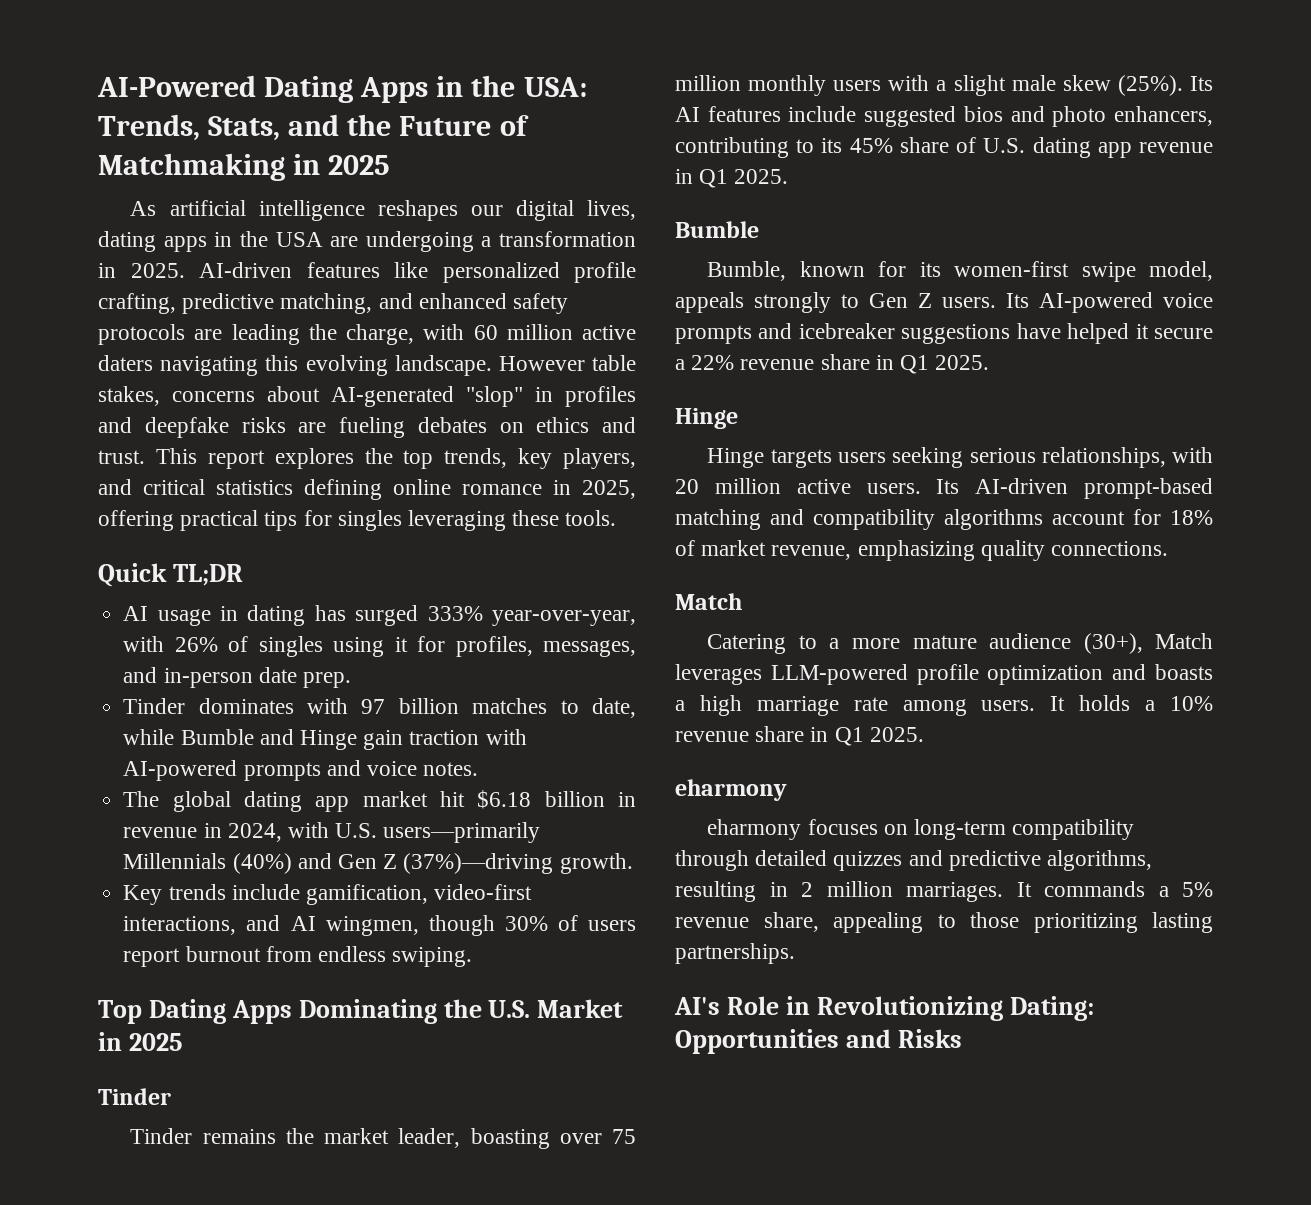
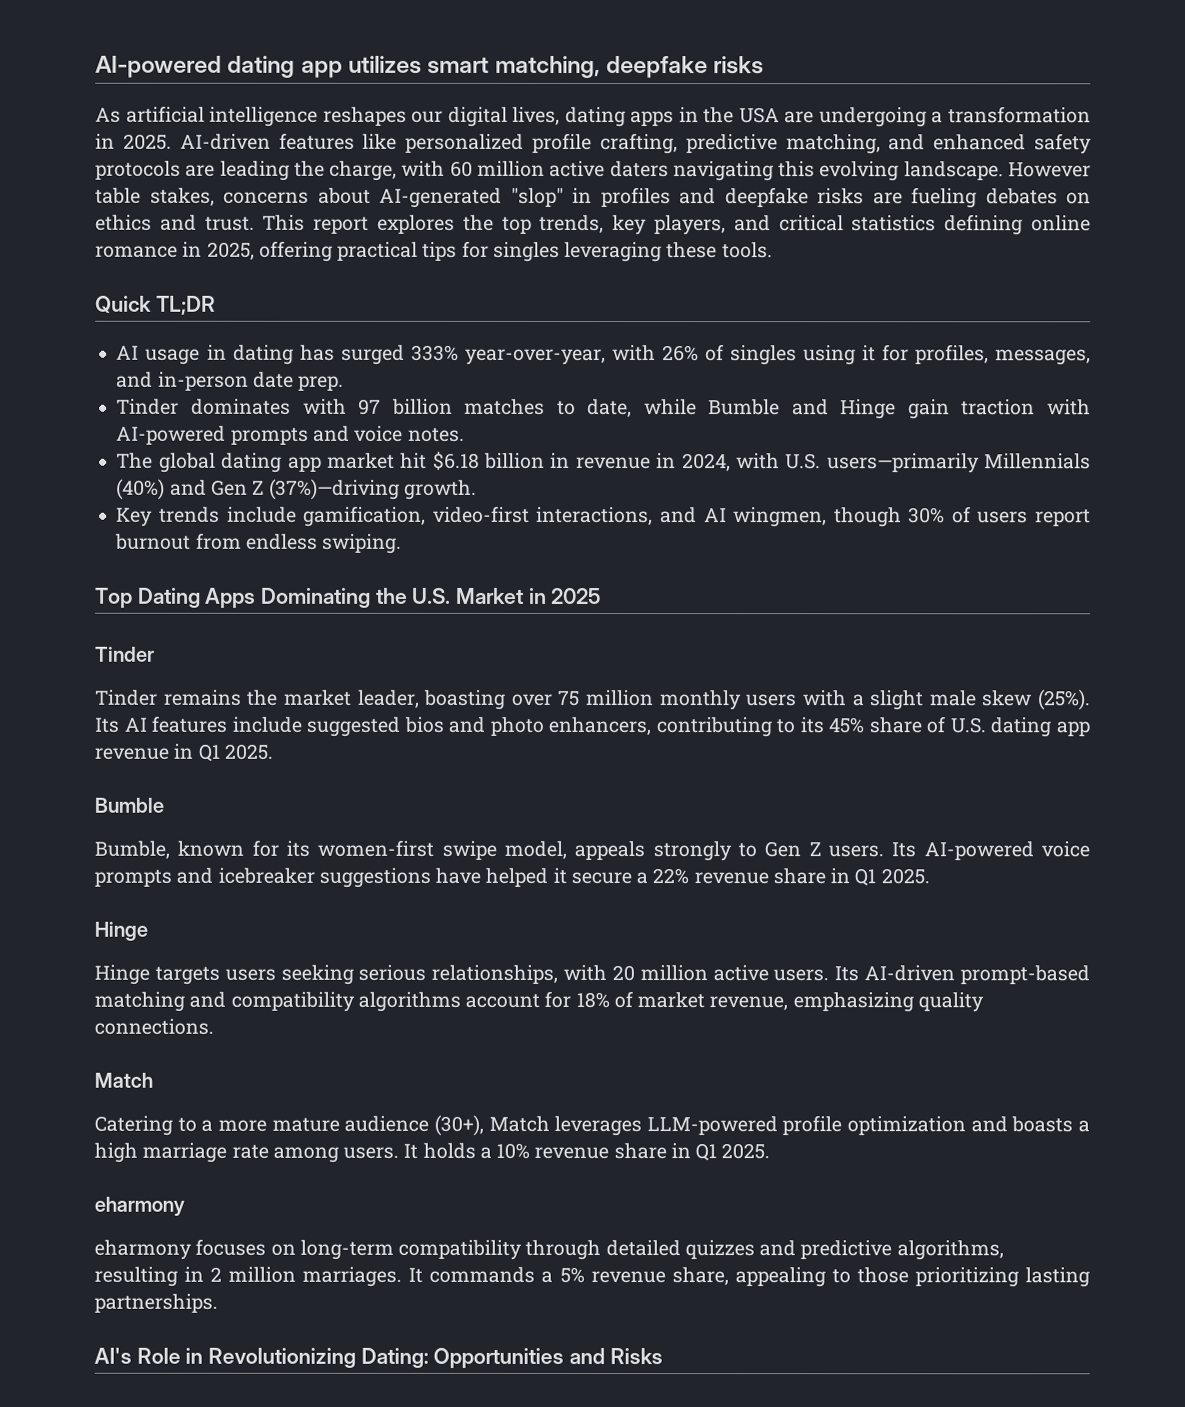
[97,75,587,103] [98,114,529,141] [98,153,391,181] AI-Powered Dating Apps in the USA: Trends, Stats, and the Future of Matchmaking in 2025 -> [95,55,765,79] AI-powered dating app utilizes smart matching, deepfake risks

